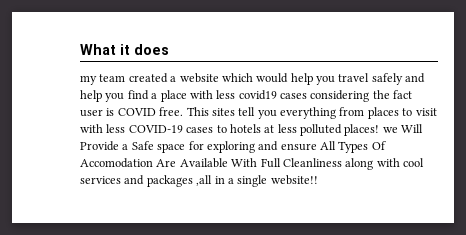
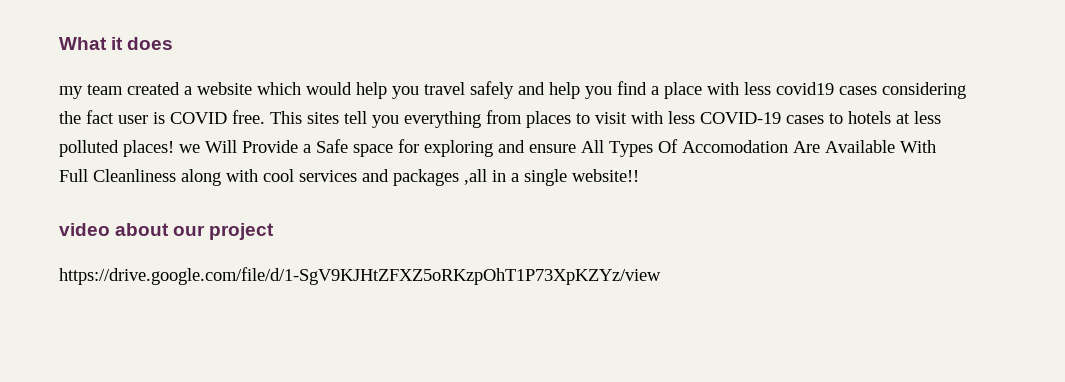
(318, 180) none -> [59,223,275,240] [59,267,661,285] // video about our project // https://drive.google.com/file/d/1-SgV9KJHtZFXZ5oRKzpOhT1P73XpKZYz/view

